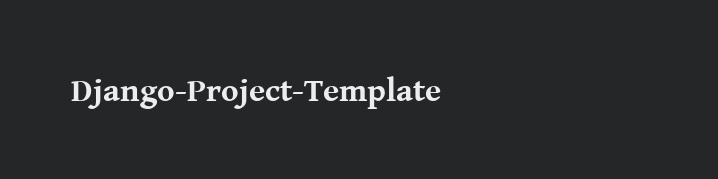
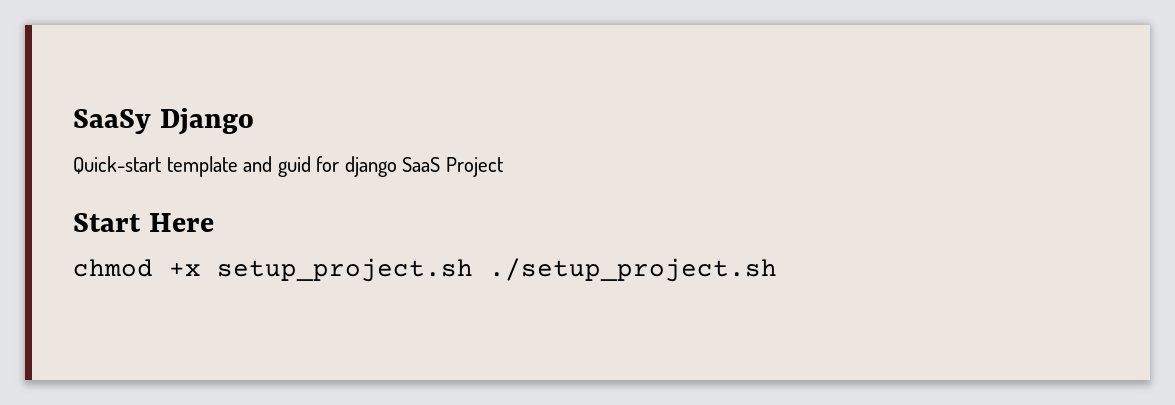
[71,76,441,109] Django-Project-Template -> [73,108,254,135] [73,156,503,177] [73,213,214,232] [73,258,777,282] SaaSy Django // Quick-start template and guid for django SaaS Project // Start Here // chmod +x setup_project.sh ./setup_project.sh

